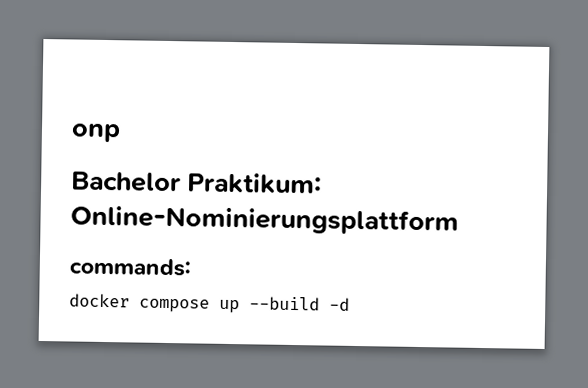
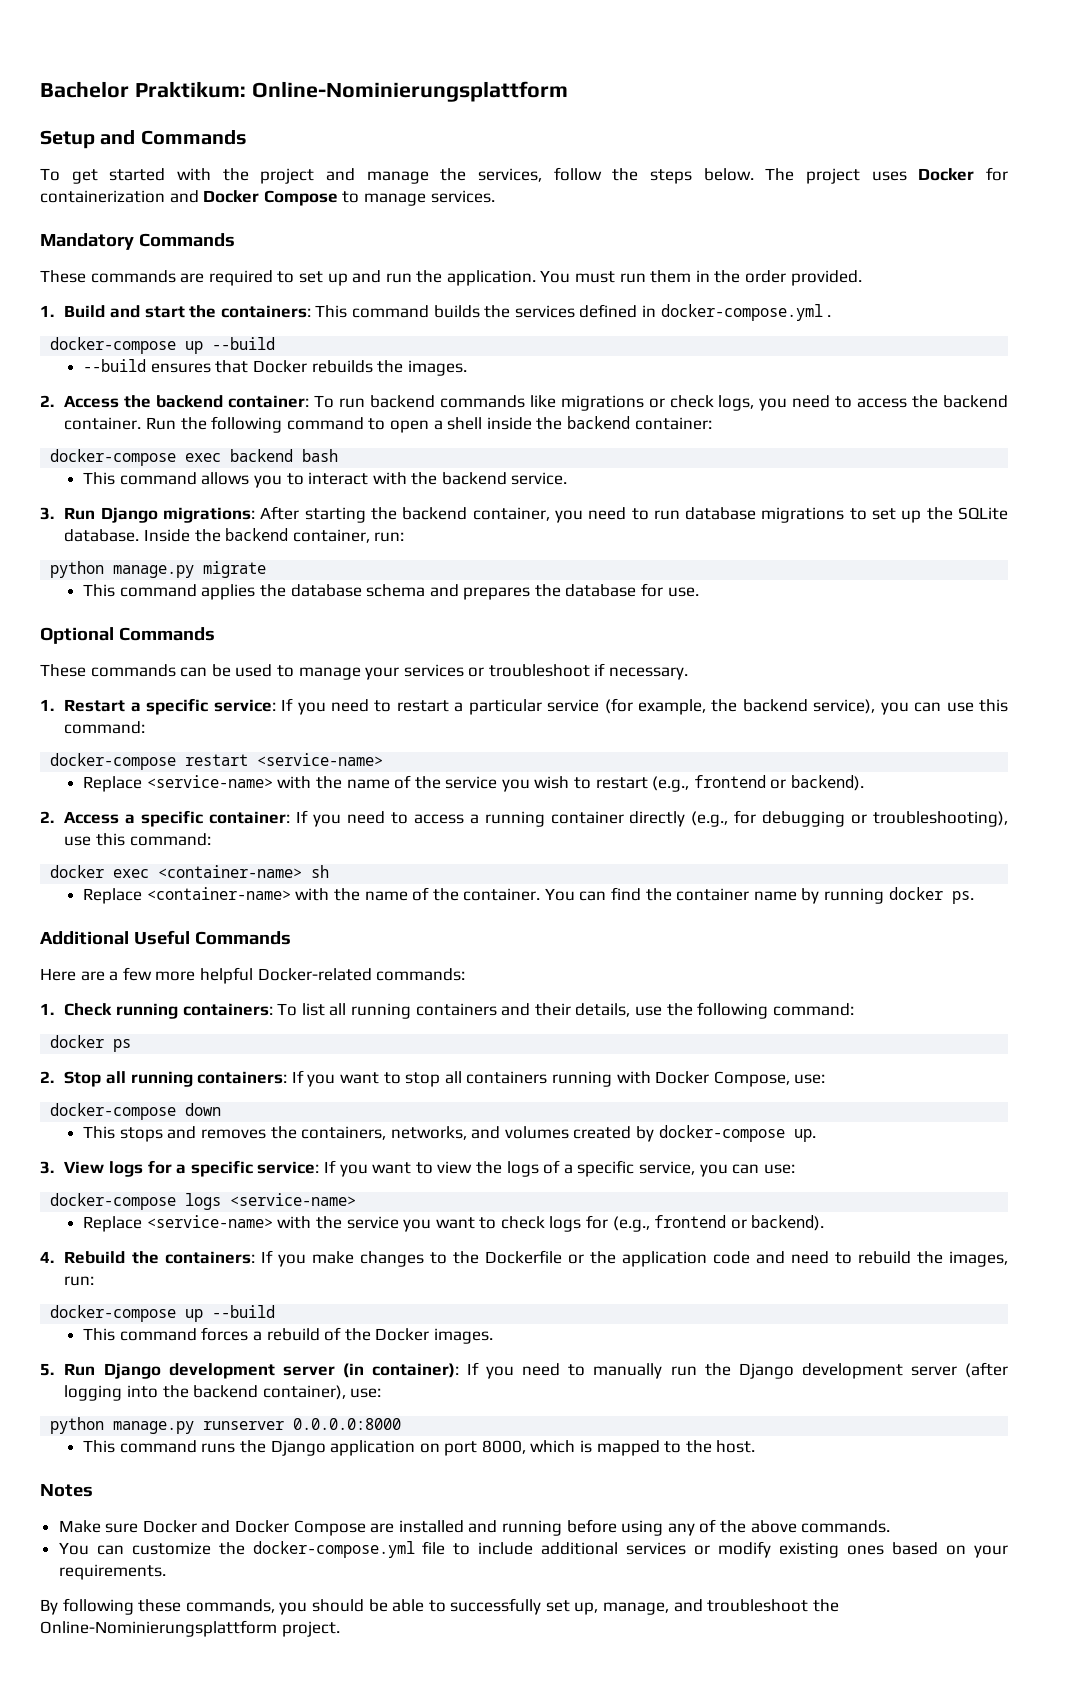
[71,123,121,143] onp // -> (40, 89) none
[69,257,191,277] [69,293,350,314] commands: // docker compose up --build -d -> [40,130,247,149] [40,167,1008,184] [40,190,495,206] [40,233,235,250] [40,270,862,286] [40,304,832,321] [50,337,276,354] [83,359,467,376] [40,395,1008,411] [64,416,712,433] [50,449,339,466] [83,472,568,488] [40,506,1008,523] [64,528,405,543] [50,561,267,578] [83,583,699,600] [40,627,215,644] [40,663,689,680] [40,698,1008,715] [64,721,146,734] [50,753,384,770] [83,775,865,792] [40,810,1008,827] [64,833,211,846] [50,865,330,878] [83,887,974,904] [40,930,291,945] [40,967,466,984] [40,1002,854,1019] [50,1035,132,1052] [40,1070,826,1087] [50,1103,222,1120] [83,1125,816,1142] [40,1160,795,1177] [50,1193,357,1210] [83,1215,825,1232] [40,1250,1009,1267] [64,1276,95,1286] [50,1305,276,1322] [83,1327,493,1344] [40,1362,1009,1379] [64,1385,382,1401] [50,1417,402,1434] [83,1440,756,1456] [40,1484,93,1497] [58,1519,891,1536] [58,1541,1008,1558] [58,1564,166,1580] [40,1598,839,1615] [40,1620,340,1637] Setup and Commands // To get started with the project and manage the services, follow the steps below. The project uses Docker for containerization and Docker Compose to manage services. // Mandatory Commands // These commands are required to set up and run the application. You must run them in the order provided. // 1. Build and start the containers: This command builds the services defined in docker-compose.yml . // docker-compose up --build // --build ensures that Docker rebuilds the images. // 2. Access the backend container: To run backend commands like migrations or check logs, you need to access the backend container. Run the following command to open a shell inside the backend container: // docker-compose exec backend bash // This command allows you to interact with the backend service. // 3. Run Django migrations: After starting the backend container, you need to run database migrations to set up the SQLite database. Inside the backend container, run: // python manage.py migrate // This command applies the database schema and prepares the database for use. // Optional Commands // These commands can be used to manage your services or troubleshoot if necessary. // 1. Restart a specific service: If you need to restart a particular service (for example, the backend service), you can use this command: // docker-compose restart <service-name> // Replace <service-name> with the name of the service you wish to restart (e.g., frontend or backend). // 2. Access a specific container: If you need to access a running container directly (e.g., for debugging or troubleshooting), use this command: // docker exec <container-name> sh // Replace <container-name> with the name of the container. You can find the container name by running docker ps. // Additional Useful Commands // Here are a few more helpful Docker-related commands: // 1. Check running containers: To list all running containers and their details, use the following command: // docker ps // 2. Stop all running containers: If you want to stop all containers running with Docker Compose, use: // docker-compose down // This stops and removes the containers, networks, and volumes created by docker-compose up. // 3. View logs for a specific service: If you want to view the logs of a specific service, you can use: // docker-compose logs <service-name> // Replace <service-name> with the service you want to check logs for (e.g., frontend or backend). // 4. Rebuild the containers: If you make changes to the Dockerfile or the application code and need to rebuild the images, run: // docker-compose up --build // This command forces a rebuild of the Docker images. // 5. Run Django development server (in container): If you need to manually run the Django development server (after logging into the backend container), use: // python manage.py runserver 0.0.0.0:8000 // This command runs the Django application on port 8000, which is mapped to the host. // Notes // Make sure Docker and Docker Compose are installed and running before using any of the above commands. // You can customize the docker-compose.yml file to include additional services or modify existing ones based on your requirements. // By following these commands, you should be able to successfully set up, manage, and troubleshoot the Online-Nominierungsplattform project.

